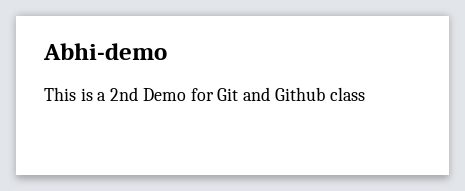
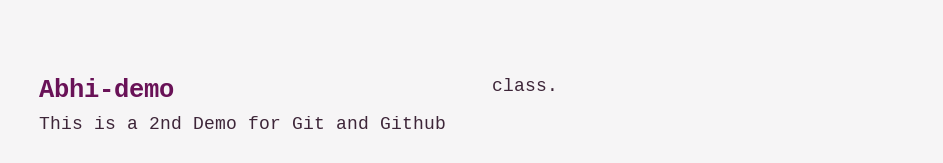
[329,87,365,101] class -> [492,78,558,91] class.

